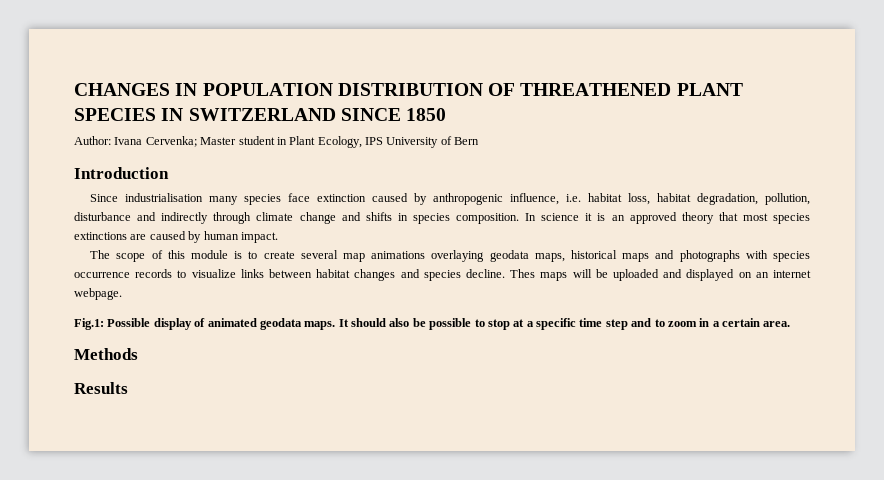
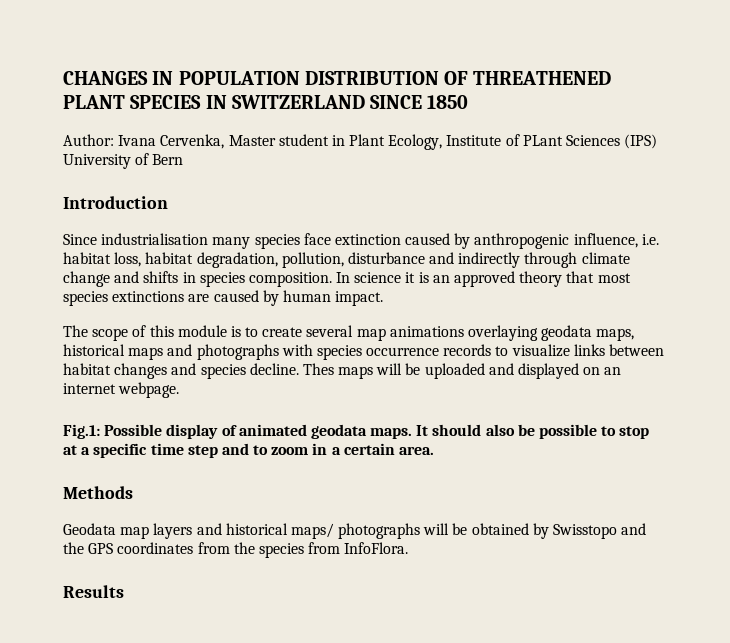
[145,136,197,147] Cervenka; -> [160,134,225,149] Cervenka,
[365,137,383,145] IPS -> [446,134,658,149] Institute of PLant Sciences (IPS)
(138, 354) none -> [63,523,647,539] [63,542,409,558] // Geodata map layers and historical maps/ photographs will be obtained by Swisstopo and the GPS coordinates from the species from InfoFlora.

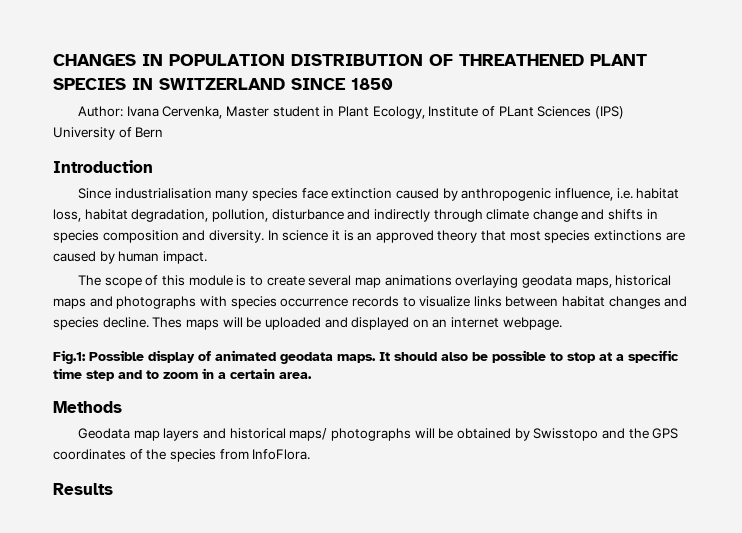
[248,272,332,287] composition. -> [102,230,264,243] composition and diversity.
[197,542,230,554] from -> [129,449,143,460] of

